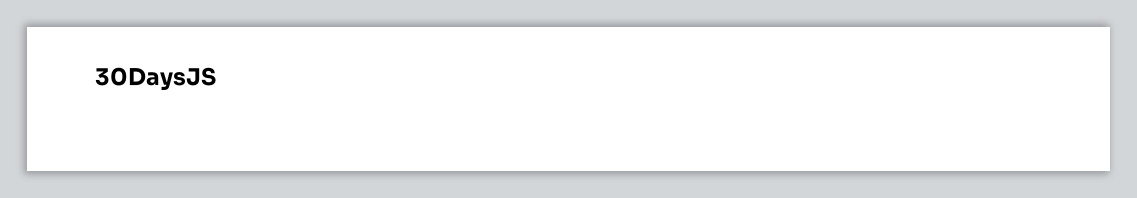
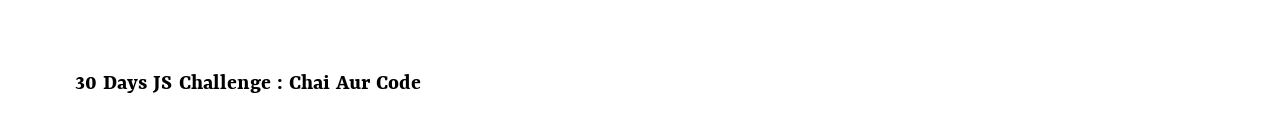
[95,67,216,90] 30DaysJS -> [75,74,422,93] 30 Days JS Challenge : Chai Aur Code

